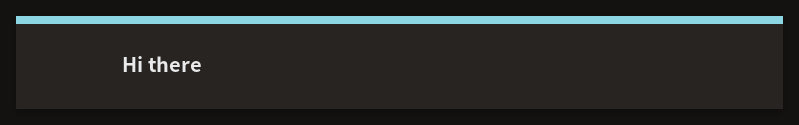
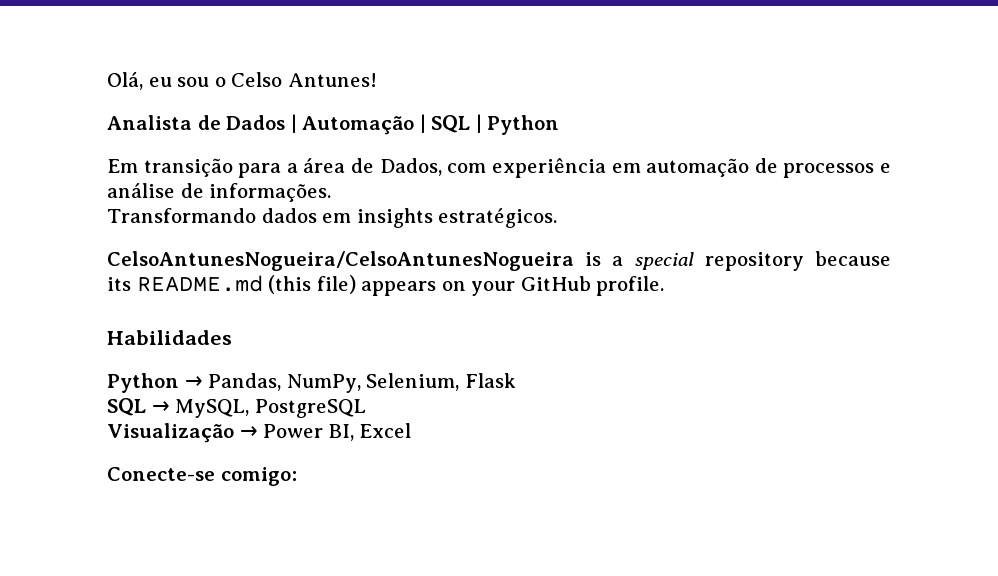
[122,56,203,72] Hi there -> [107,72,377,90] [107,114,560,135] [107,158,892,178] [107,183,332,202] [107,208,558,228] [107,251,892,271] [107,275,665,296] [107,330,232,345] [107,373,516,393] [107,398,366,418] [107,423,412,443] [107,467,297,486] Olá, eu sou o Celso Antunes! // Analista de Dados | Automação | SQL | Python // Em transição para a área de Dados, com experiência em automação de processos e análise de informações. // Transformando dados em insights estratégicos. // CelsoAntunesNogueira/CelsoAntunesNogueira is a special repository because its README.md (this file) appears on your GitHub profile. // Habilidades // Python → Pandas, NumPy, Selenium, Flask // SQL → MySQL, PostgreSQL // Visualização → Power BI, Excel // Conecte-se comigo:

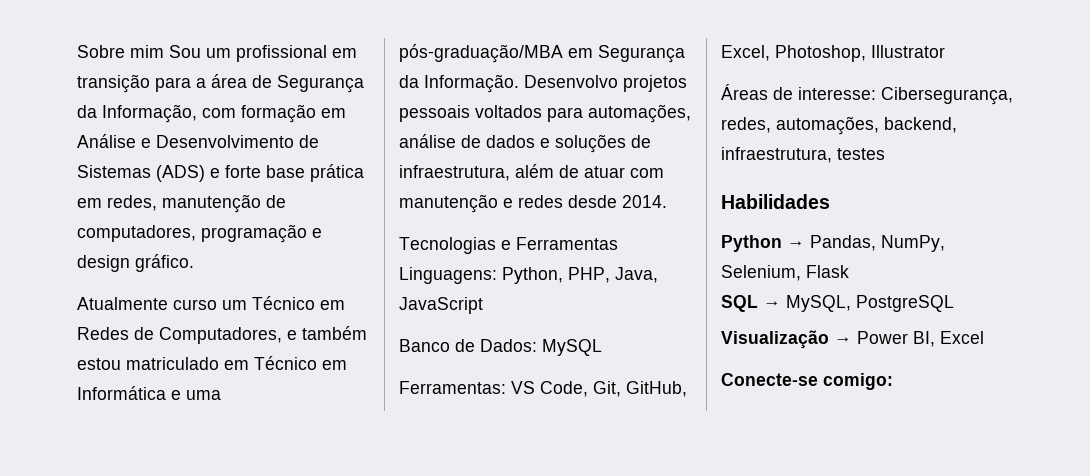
[107,72,377,90] [107,114,560,135] [107,159,138,173] Olá, eu sou o Celso Antunes! // Analista de Dados | Automação | SQL | Python // Em -> [77,45,357,62] Sobre mim Sou um profissional em
[379,158,892,178] [107,183,332,202] [107,208,558,228] [107,251,892,271] [107,275,665,296] Dados, com experiência em automação de processos e análise de informações. // Transformando dados em insights estratégicos. // CelsoAntunesNogueira/CelsoAntunesNogueira is a special repository because its README.md (this file) appears on your GitHub profile. -> [277,75,364,93] [77,104,346,123] [77,134,319,148] [77,164,364,182] [77,194,286,213] [77,224,322,243] [77,254,194,272] [77,296,345,310] [77,326,367,344] [77,356,347,370] [77,386,221,400] [399,44,685,63] [399,74,687,93] [399,104,691,123] [399,134,651,153] [399,164,664,181] [399,194,667,213] [399,237,618,254] [399,267,658,284] [399,297,483,314] [399,339,602,356] [399,381,687,397] [721,45,945,62] [721,84,1013,105] [721,116,957,135] [721,147,885,163] Segurança da Informação, com formação em Análise e Desenvolvimento de Sistemas (ADS) e forte base prática em redes, manutenção de computadores, programação e design gráfico. // Atualmente curso um Técnico em Redes de Computadores, e também estou matriculado em Técnico em Informática e uma pós-graduação/MBA em Segurança da Informação. Desenvolvo projetos pessoais voltados para automações, análise de dados e soluções de infraestrutura, além de atuar com manutenção e redes desde 2014. // Tecnologias e Ferramentas Linguagens: Python, PHP, Java, JavaScript // Banco de Dados: MySQL // Ferramentas: VS Code, Git, GitHub, Excel, Photoshop, Illustrator // Áreas de interesse: Cibersegurança, redes, automações, backend, infraestrutura, testes

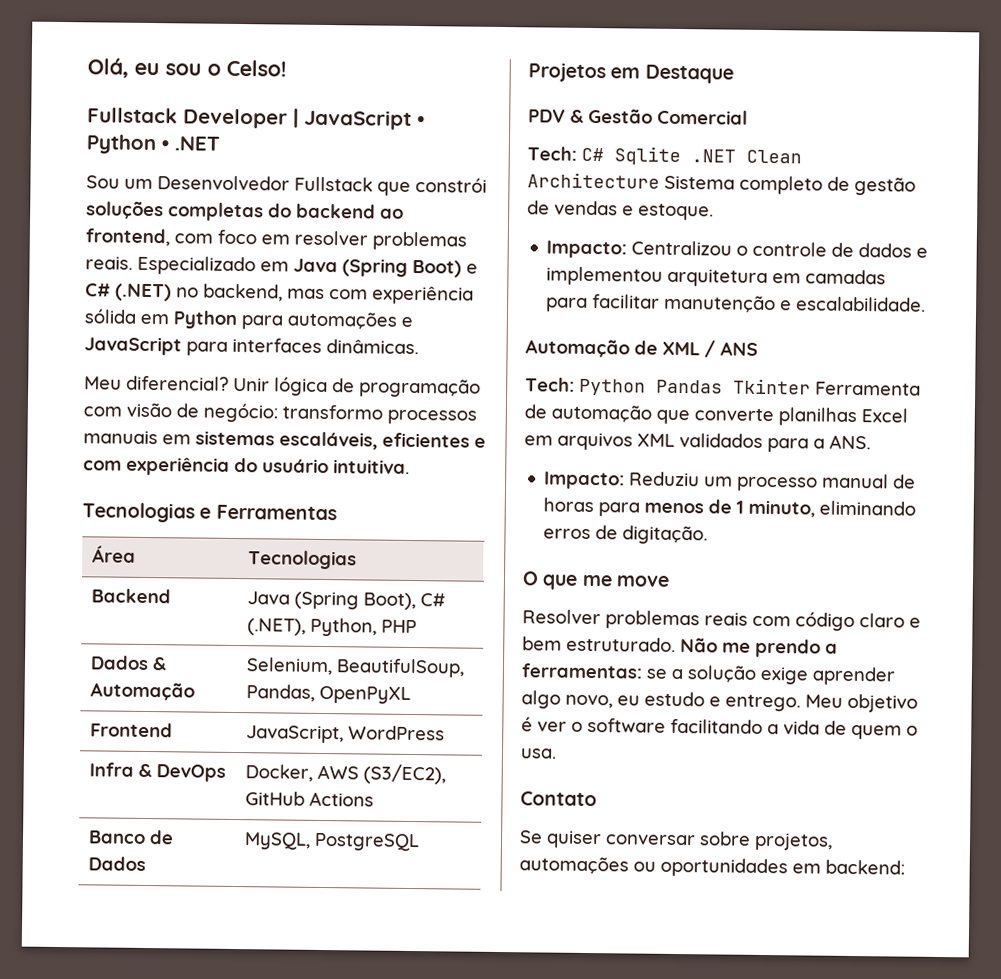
[77,45,357,62] [77,74,364,93] [77,104,346,123] [77,134,319,148] [77,164,364,182] [77,194,286,213] [77,224,322,243] [77,254,194,272] [77,296,345,310] [77,326,367,344] [77,356,347,370] [77,386,221,400] [399,44,685,63] [399,74,687,93] [399,104,691,123] [399,134,651,153] [399,164,664,181] [399,194,667,213] [399,237,618,254] [399,267,658,284] [399,297,483,314] [399,339,602,356] [399,381,687,397] [721,45,945,62] [721,84,1013,105] [721,116,957,135] [721,147,885,163] [721,194,830,209] [721,235,945,252] [721,265,849,281] [721,295,954,312] [721,330,984,349] [721,373,893,390] Sobre mim Sou um profissional em transição para a área de Segurança da Informação, com formação em Análise e Desenvolvimento de Sistemas (ADS) e forte base prática em redes, manutenção de computadores, programação e design gráfico. // Atualmente curso um Técnico em Redes de Computadores, e também estou matriculado em Técnico em Informática e uma pós-graduação/MBA em Segurança da Informação. Desenvolvo projetos pessoais voltados para automações, análise de dados e soluções de infraestrutura, além de atuar com manutenção e redes desde 2014. // Tecnologias e Ferramentas Linguagens: Python, PHP, Java, JavaScript // Banco de Dados: MySQL // Ferramentas: VS Code, Git, GitHub, Excel, Photoshop, Illustrator // Áreas de interesse: Cibersegurança, redes, automações, backend, infraestrutura, testes // Habilidades // Python → Pandas, NumPy, Selenium, Flask // SQL → MySQL, PostgreSQL // Visualização → Power BI, Excel // Conecte-se comigo: -> [87,57,287,78] [87,107,425,130] [86,134,220,155] [86,175,487,196] [86,201,404,222] [85,228,467,251] [85,255,478,278] [85,283,474,305] [84,308,413,330] [84,336,419,356] [84,375,481,398] [83,402,477,425] [83,430,486,450] [83,456,410,476] [82,502,337,523] [92,545,137,563] [248,550,358,570] [91,588,172,604] [247,591,447,611] [247,617,418,637] [90,655,168,671] [90,682,196,701] [246,657,466,678] [246,684,412,705] [90,722,174,738] [246,725,446,744] [89,762,227,782] [245,763,447,785] [245,791,375,807] [88,830,175,845] [88,856,147,872] [244,832,421,852] [528,62,734,84] [528,108,748,125] [527,146,802,166] [527,172,916,196] [527,200,714,221] [546,240,929,259] [546,266,887,288] [546,294,927,314] [525,339,758,358] [525,377,921,396] [524,404,908,427] [524,432,871,453] [544,471,917,492] [543,497,917,518] [543,525,709,545] [522,571,670,590] [522,609,921,632] [522,636,838,658] [521,663,896,686] [521,690,918,713] [521,716,918,740] [520,748,557,759] [520,791,597,807] [519,830,833,851] [519,856,905,878] Olá, eu sou o Celso! // Fullstack Developer | JavaScript • Python • .NET // Sou um Desenvolvedor Fullstack que constrói soluções completas do backend ao frontend, com foco em resolver problemas reais. Especializado em Java (Spring Boot) e C# (.NET) no backend, mas com experiência sólida em Python para automações e JavaScript para interfaces dinâmicas. // Meu diferencial? Unir lógica de programação com visão de negócio: transformo processos manuais em sistemas escaláveis, eficientes e com experiência do usuário intuitiva. // Tecnologias e Ferramentas // Área | Tecnologias // Backend | Java (Spring Boot), C# (.NET), Python, PHP // Dados & Automação | Selenium, BeautifulSoup, Pandas, OpenPyXL // Frontend | JavaScript, WordPress // Infra & DevOps | Docker, AWS (S3/EC2), GitHub Actions // Banco de Dados | MySQL, PostgreSQL // Projetos em Destaque // PDV & Gestão Comercial // Tech: C# Sqlite .NET Clean Architecture Sistema completo de gestão de vendas e estoque. // Impacto: Centralizou o controle de dados e implementou arquitetura em camadas para facilitar manutenção e escalabilidade. // Automação de XML / ANS // Tech: Python Pandas Tkinter Ferramenta de automação que converte planilhas Excel em arquivos XML validados para a ANS. // Impacto: Reduziu um processo manual de horas para menos de 1 minuto, eliminando erros de digitação. // O que me move // Resolver problemas reais com código claro e bem estruturado. Não me prendo a ferramentas: se a solução exige aprender algo novo, eu estudo e entrego. Meu objetivo é ver o software facilitando a vida de quem o usa. // Contato // Se quiser conversar sobre projetos, automações ou oportunidades em backend:

